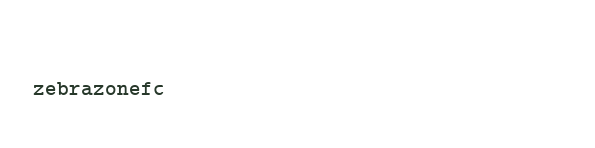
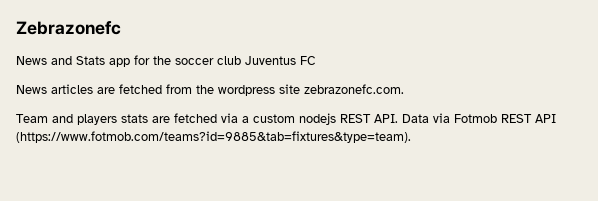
[33,82,165,96] zebrazonefc -> [16,21,121,35] [16,55,316,67] [16,84,404,96] [16,113,556,125] [16,131,411,143] Zebrazonefc // News and Stats app for the soccer club Juventus FC // News articles are fetched from the wordpress site zebrazonefc.com. // Team and players stats are fetched via a custom nodejs REST API. Data via Fotmob REST API (https://www.fotmob.com/teams?id=9885&tab=fixtures&type=team).

